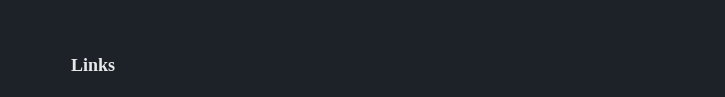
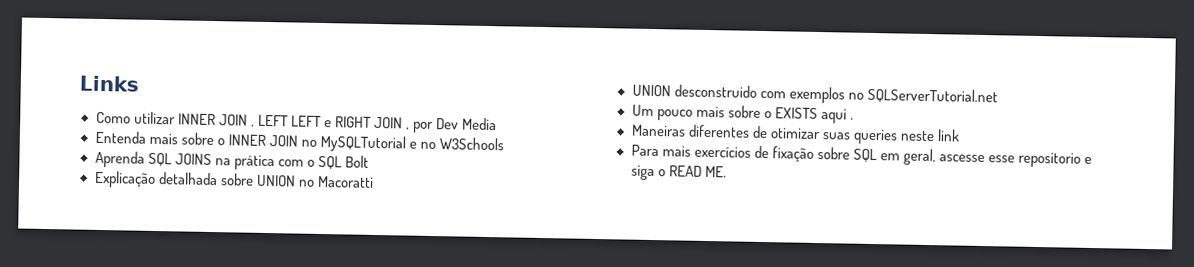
(115, 64) none -> [95,111,498,134] [94,130,504,153] [94,150,369,171] [93,170,374,188] [631,84,998,105] [631,104,854,124] [630,124,960,145] [630,144,1093,168] [630,164,727,181] // Como utilizar INNER JOIN , LEFT LEFT e RIGHT JOIN , por Dev Media // Entenda mais sobre o INNER JOIN no MySQLTutorial e no W3Schools // Aprenda SQL JOINS na prática com o SQL Bolt // Explicação detalhada sobre UNION no Macoratti // UNION desconstruido com exemplos no SQLServerTutorial.net // Um pouco mais sobre o EXISTS aqui . // Maneiras diferentes de otimizar suas queries neste link // Para mais exercícios de fixação sobre SQL em geral, ascesse esse repositorio e siga o READ ME.

